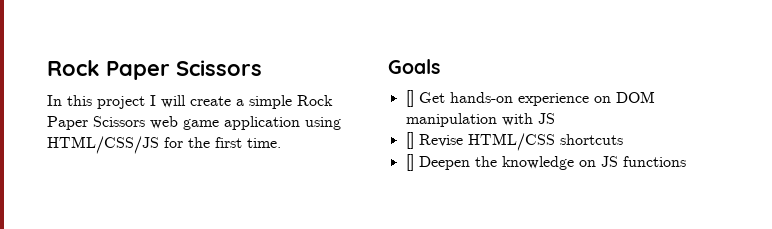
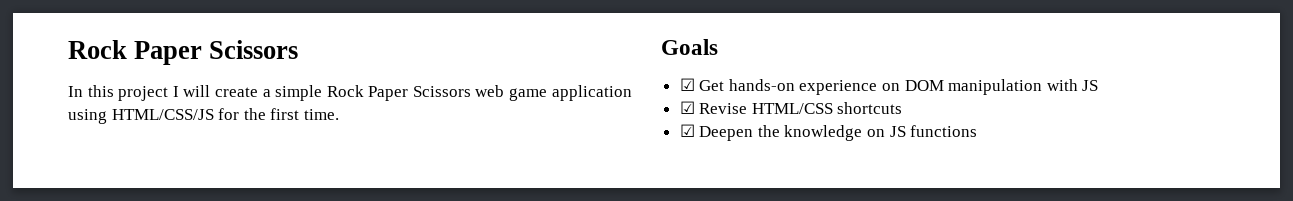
[405,90,414,107] [] -> [679,78,695,91] ☑
[405,132,414,149] [] -> [679,101,695,114] ☑
[405,154,414,171] [] -> [679,124,695,137] ☑

